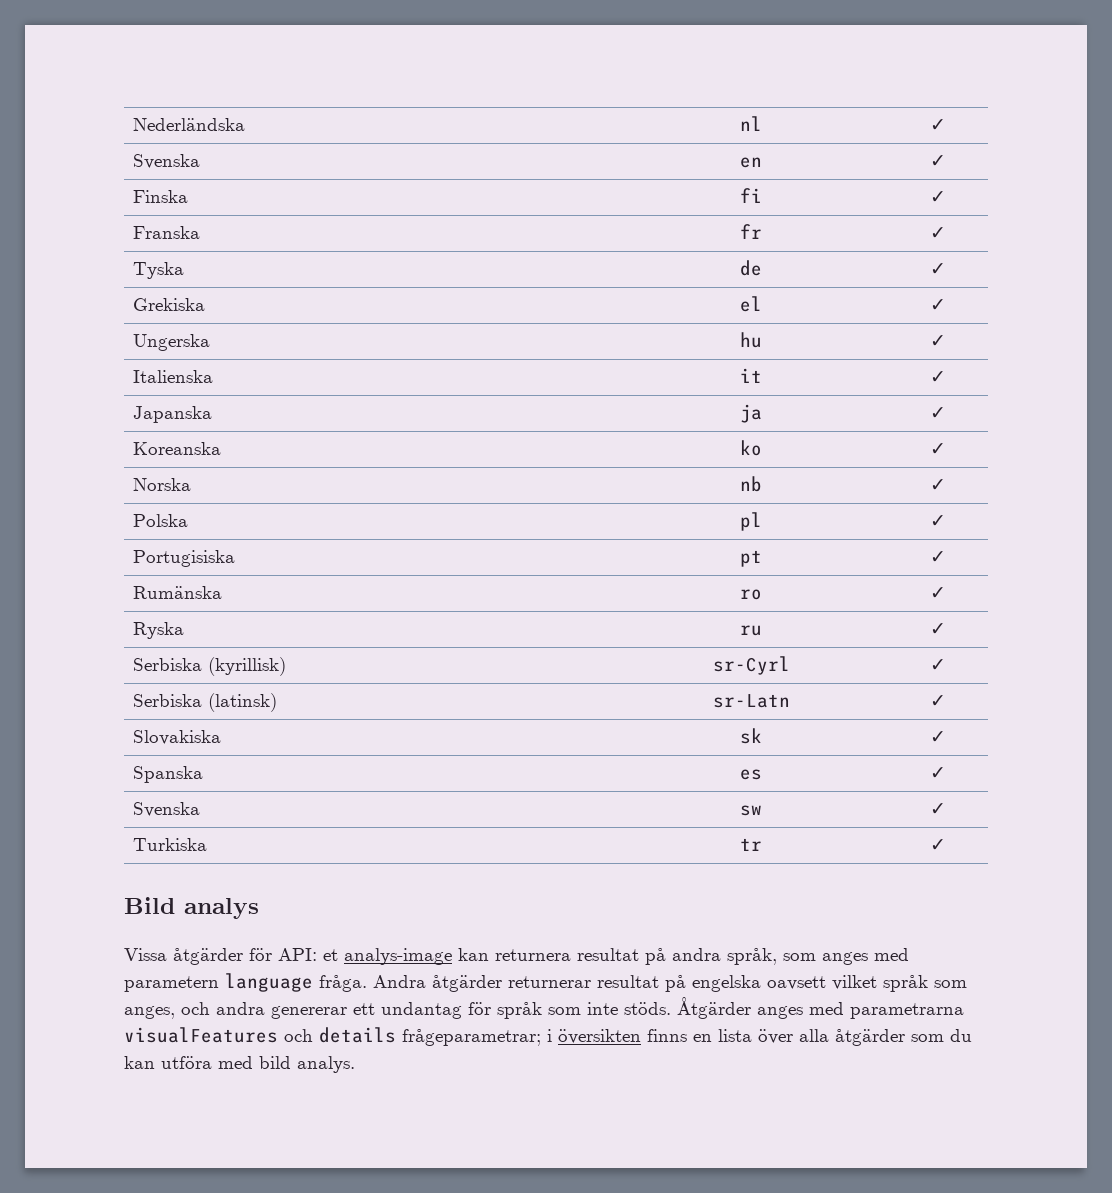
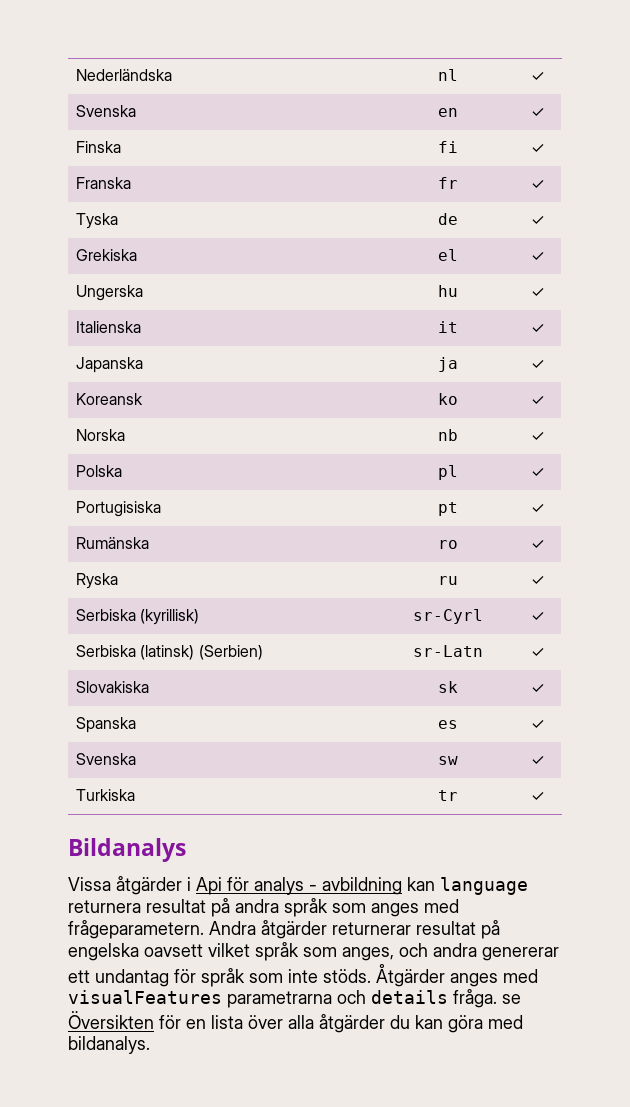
[133,442,222,455] Koreanska -> [75,393,143,405] Koreansk
(278, 702) none -> [198,645,263,660] (Serbien)
[124,897,259,919] Bild analys -> [68,838,186,862] Bildanalys
[249,948,489,965] för API: et analys-image kan -> [187,877,528,895] i Api för analys - avbildning kan language
[727,948,777,965] språk, -> [284,898,328,917] språk
[124,973,367,992] parametern language fråga. -> [68,920,204,939] frågeparametern.
[850,1003,964,1019] [124,1027,687,1046] parametrarna visualFeatures och details frågeparametrar; i översikten finns -> [68,989,521,1008] [68,1011,181,1029] visualFeatures parametrarna och details fråga. se Översikten för
[911,1034,944,1042] som -> (385, 1023) none
[161,1056,355,1073] utföra med bild analys. -> [448,1015,523,1033] [68,1036,150,1054] göra med bildanalys.

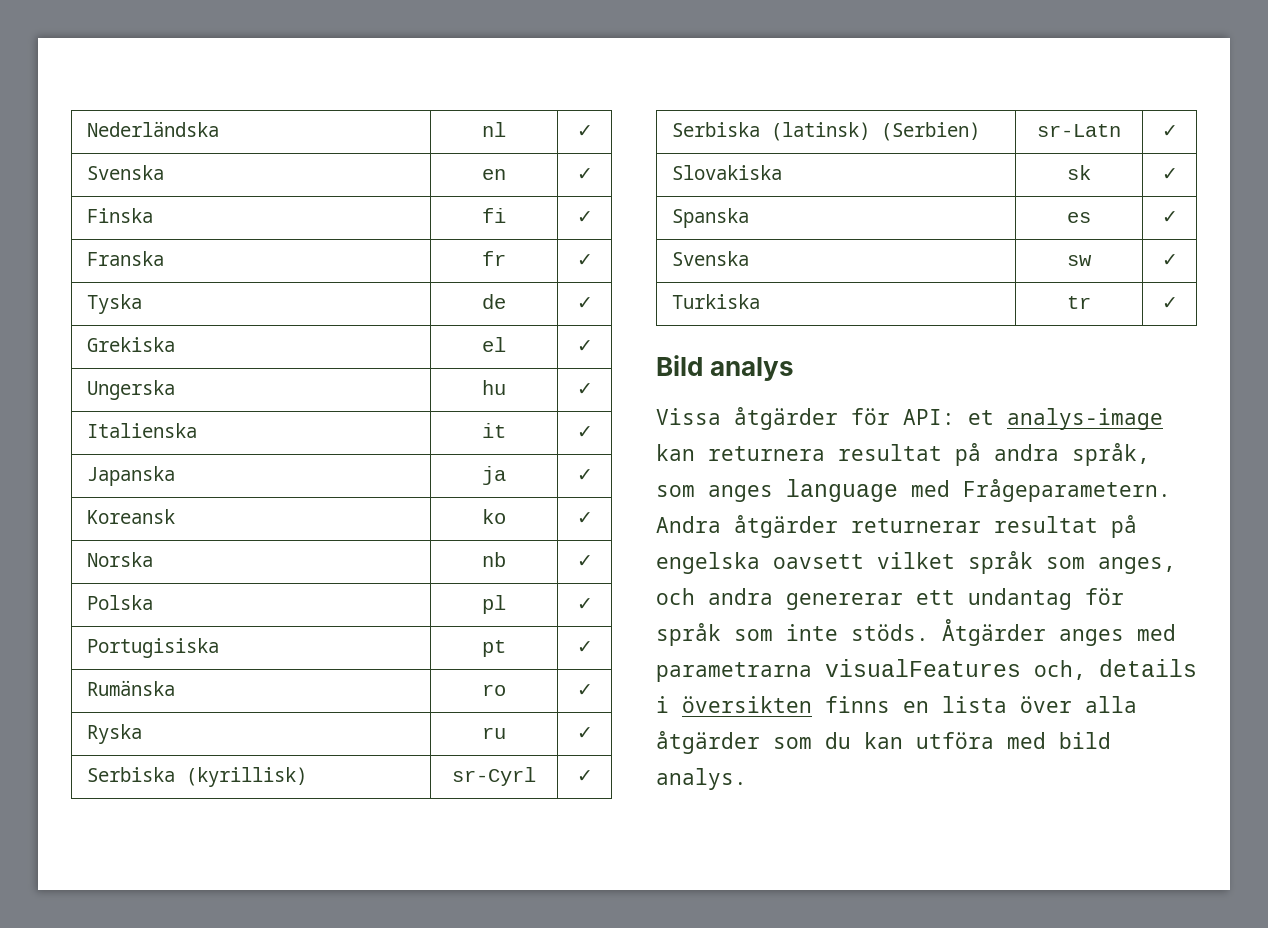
[68,838,186,862] Bildanalys -> [656,355,795,381] Bild analys
[187,877,528,895] i Api för analys - avbildning kan language -> [851,408,1163,430] [656,444,695,461] för API: et analys-image kan
[284,898,328,917] språk -> [1072,443,1150,466] språk,
[424,899,459,913] [68,920,204,939] med frågeparametern. -> [786,479,1171,502] language med Frågeparametern.
[68,989,521,1008] [68,1011,181,1029] visualFeatures parametrarna och details fråga. se Översikten för -> [656,659,1197,682] [656,696,890,713] parametrarna visualFeatures och, details i översikten finns
(385, 1023) none -> [773,737,812,749] som
[448,1015,523,1033] [68,1036,150,1054] göra med bildanalys. -> [916,732,1111,749] [656,768,747,790] utföra med bild analys.

